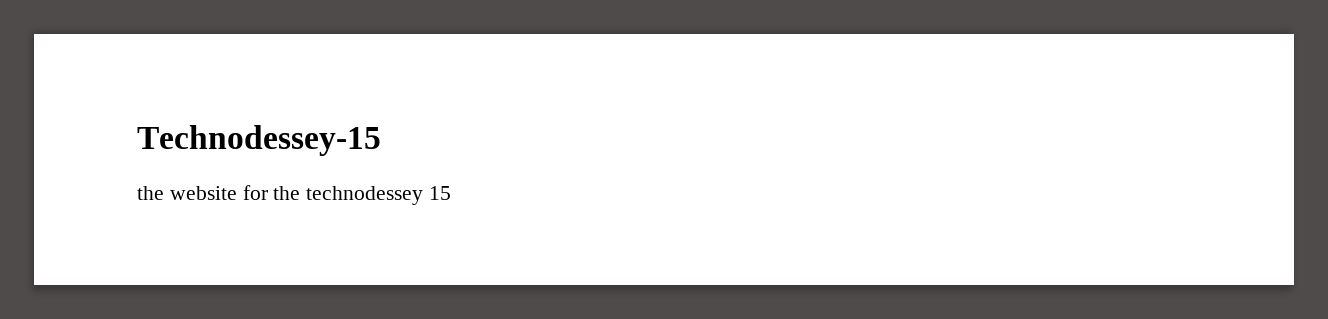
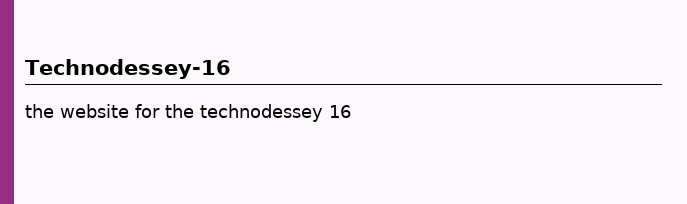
[137,125,381,156] Technodessey-15 -> [25,59,231,79] Technodessey-16
[429,186,452,200] 15 -> [329,105,351,118] 16

